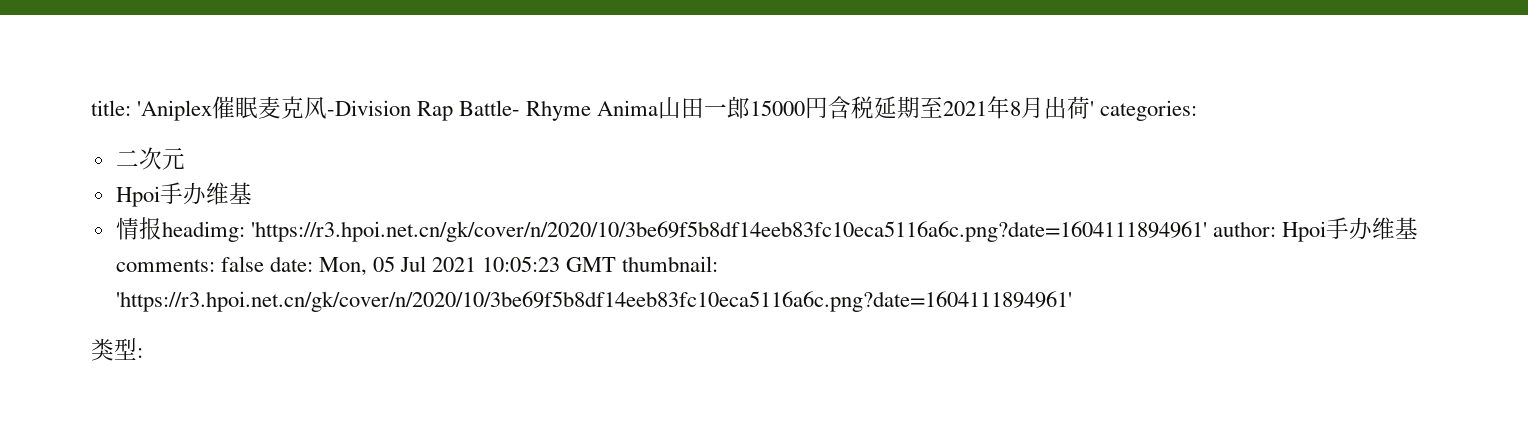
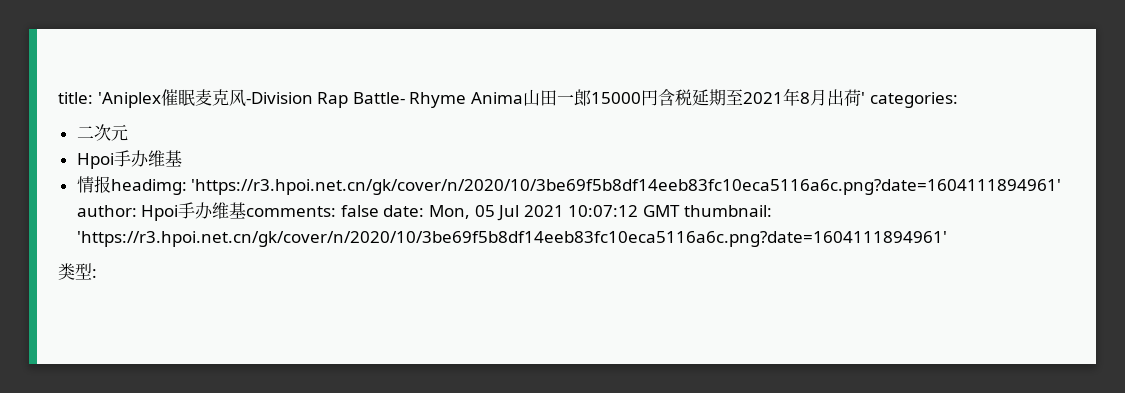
[482,256,561,272] 10:05:23 -> [568,205,639,217] 10:07:12

